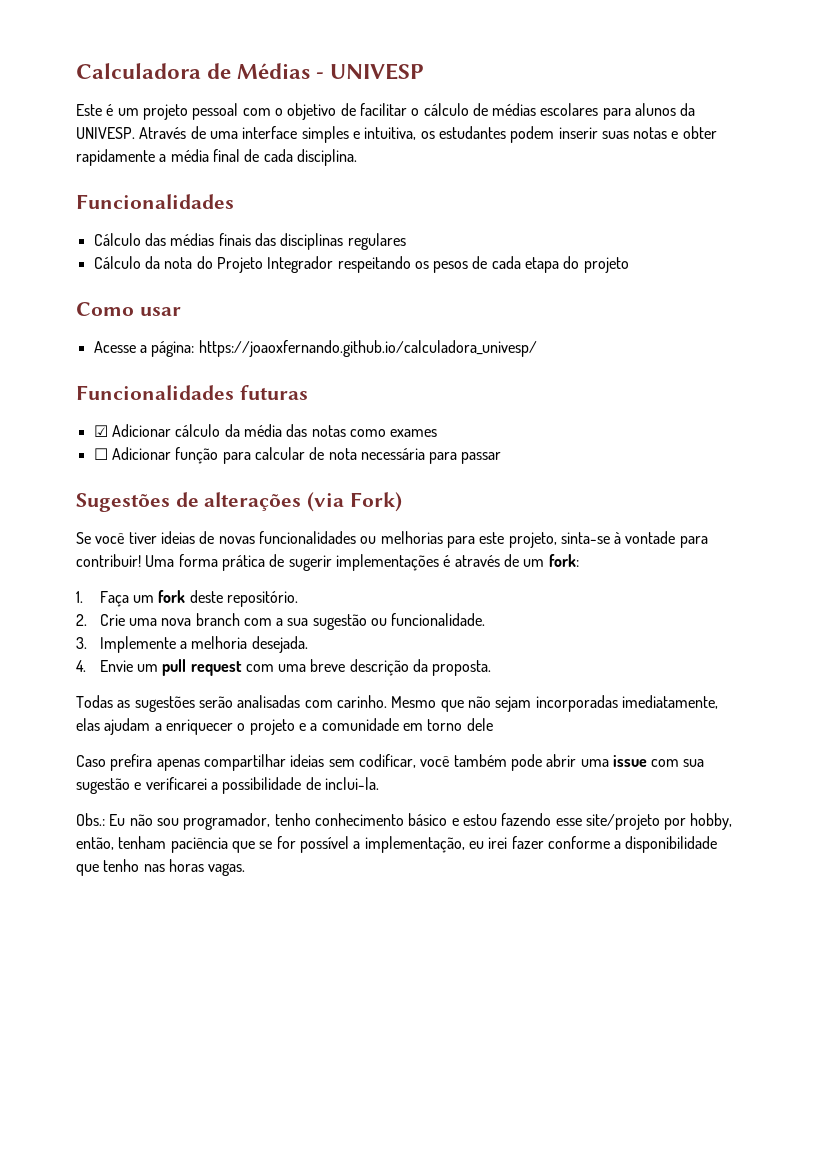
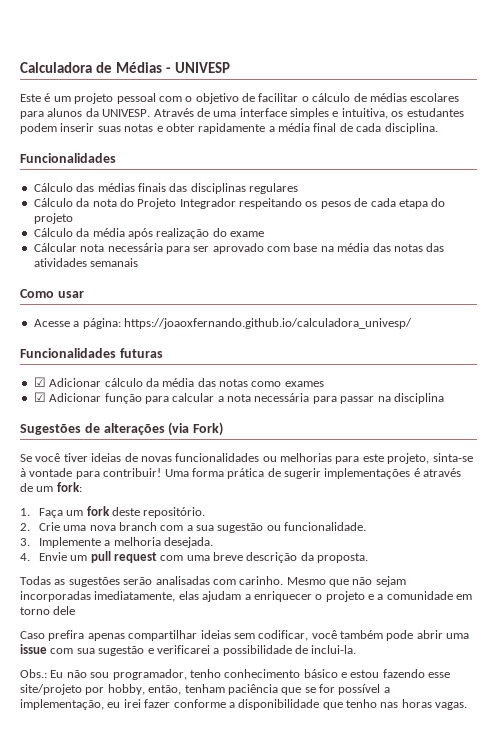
(629, 265) none -> [33,228,264,239] [33,243,445,254] [33,258,139,267] // Cálculo da média após realização do exame // Cálcular nota necessária para ser aprovado com base na média das notas das atividades semanais
[93,448,108,460] ☐ -> [33,392,46,402] ☑
[309,447,325,460] de -> [217,396,224,402] a
(502, 458) none -> [377,393,444,404] na disciplina

